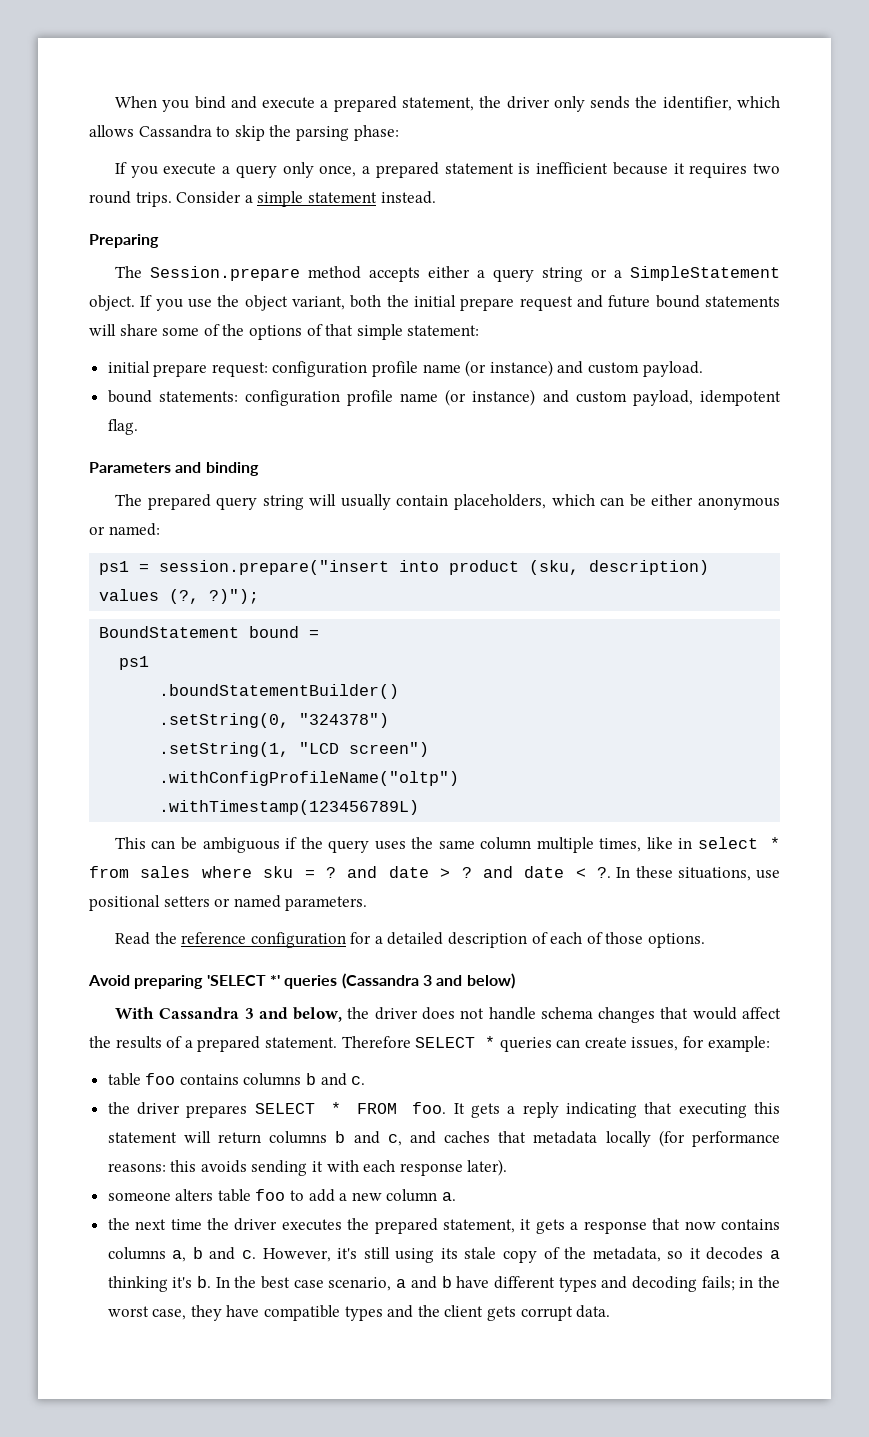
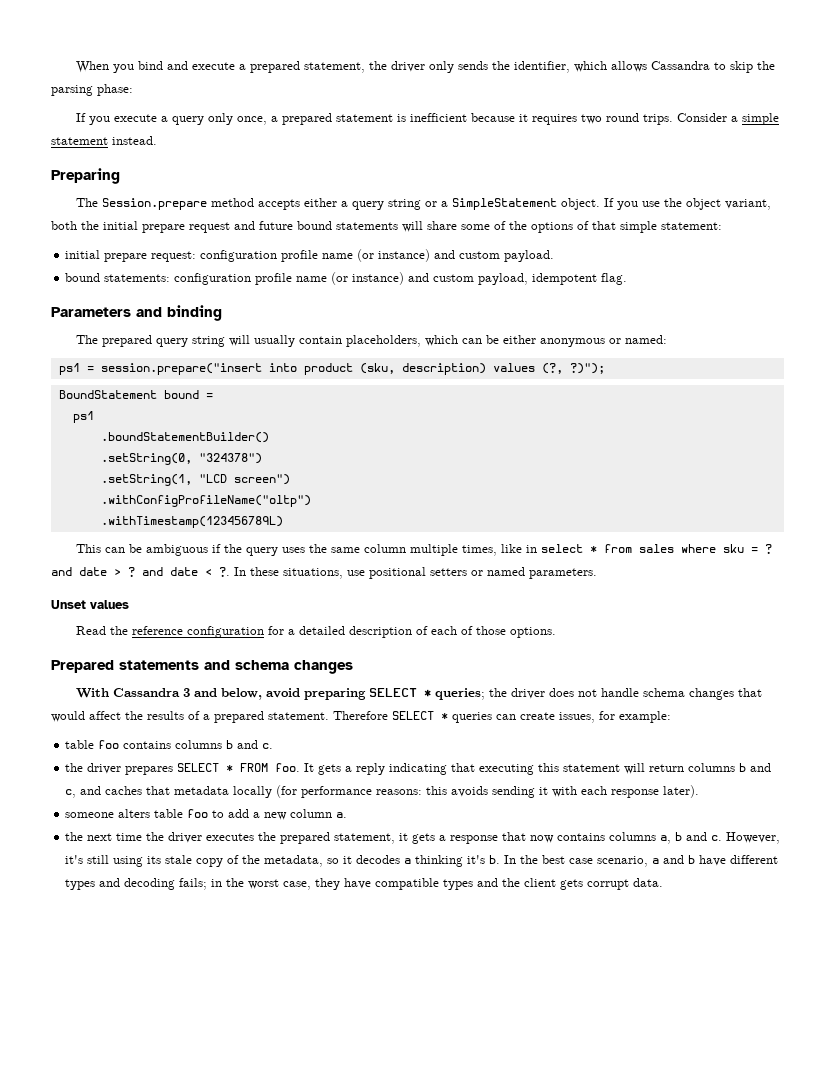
(368, 903) none -> [51,600,129,609] // Unset values
[88,973,515,989] Avoid preparing 'SELECT *' queries (Cassandra 3 and below) -> [51,660,353,674] Prepared statements and schema changes
(343, 1014) none -> [266,688,486,700] avoid preparing SELECT * queries;

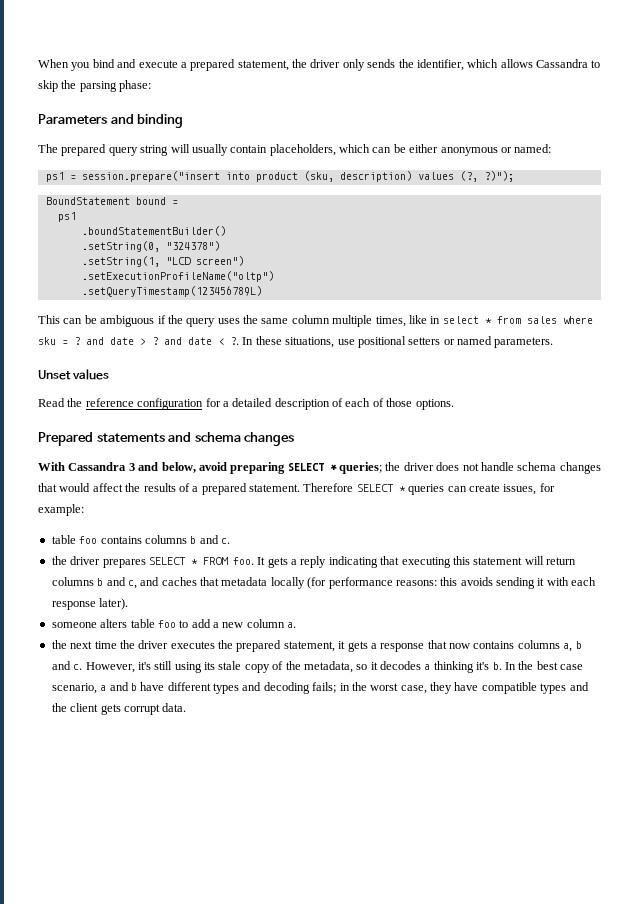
[76,113,780,125] [51,136,157,145] [51,168,120,184] [76,198,772,210] [51,221,722,233] [65,249,555,262] [65,272,628,285] // If you execute a query only once, a prepared statement is inefficient because it requires two round trips. Consider a simple statement instead. // Preparing // The Session.prepare method accepts either a query string or a SimpleStatement object. If you use the object variant, both the initial prepare request and future bound statements will share some of the options of that simple statement: // initial prepare request: configuration profile name (or instance) and custom payload. // bound statements: configuration profile name (or instance) and custom payload, idempotent flag. -> (152, 86) none
[100,495,311,507] [100,516,283,528] .withConfigProfileName("oltp") // .withTimestamp(123456789L) -> [81,271,274,282] [81,286,262,297] .setExecutionProfileName("oltp") // .setQueryTimestamp(123456789L)

